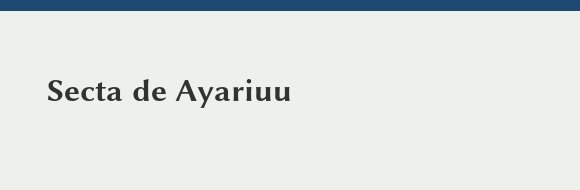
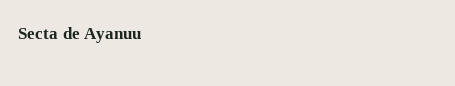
[175,79,293,108] Ayariuu -> [84,28,142,43] Ayanuu

